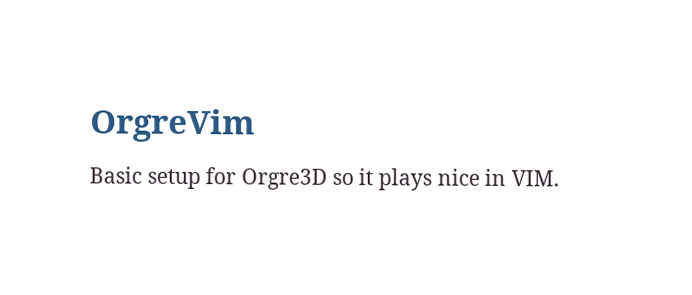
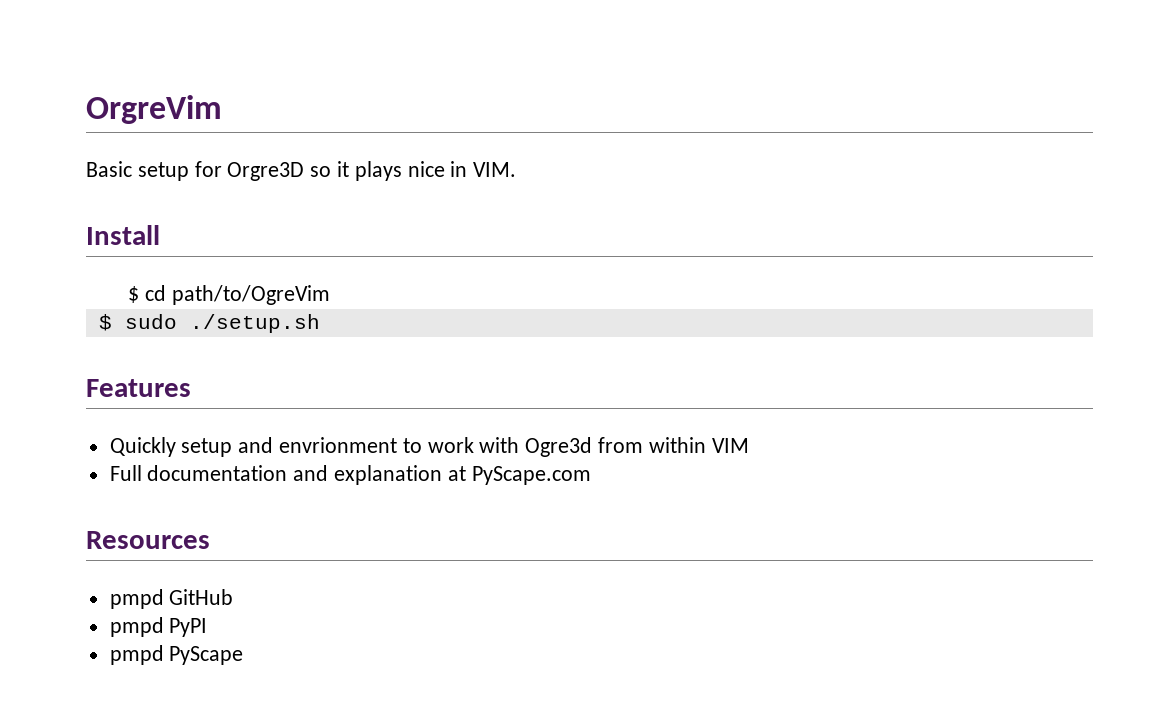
(560, 178) none -> [86,225,160,245] [128,285,330,305] [98,314,320,333] [86,379,191,397] [109,437,749,457] [109,465,591,485] [86,531,210,549] [109,589,234,609] [109,617,208,637] [109,645,244,665] // Install // $ cd path/to/OgreVim // $ sudo ./setup.sh // Features // Quickly setup and envrionment to work with Ogre3d from within VIM // Full documentation and explanation at PyScape.com // Resources // pmpd GitHub // pmpd PyPI // pmpd PyScape

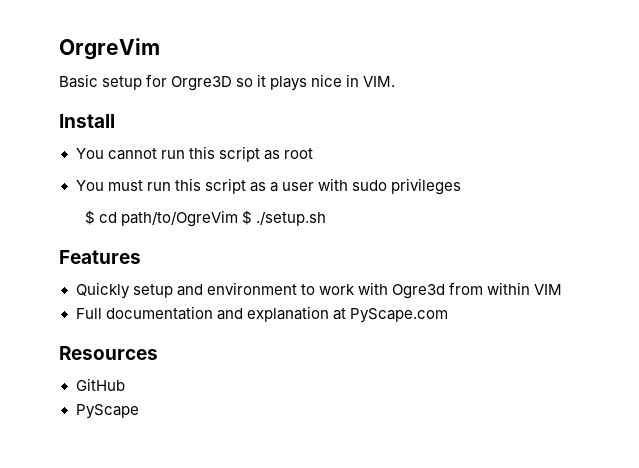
(160, 235) none -> [75,146,313,162] [75,178,462,195] // You cannot run this script as root // You must run this script as a user with sudo privileges
[98,314,177,331] // $ sudo -> [242,210,253,225] $
[279,437,398,453] envrionment -> [206,282,297,295] environment
[109,589,164,609] pmpd -> (158, 353) none
[109,617,208,637] [109,645,164,665] pmpd PyPI // pmpd -> (125, 384) none

